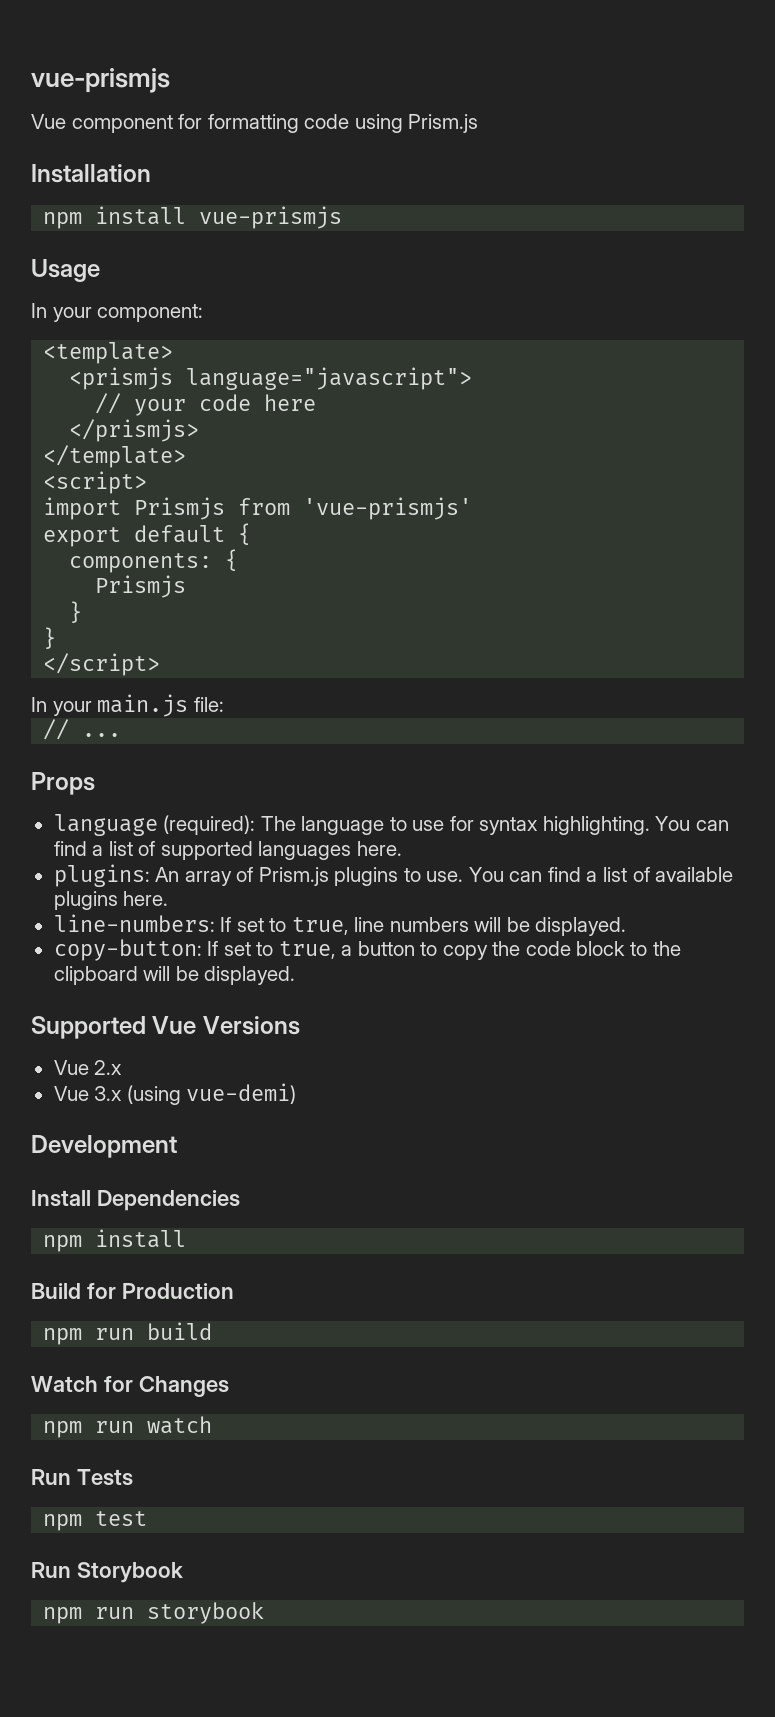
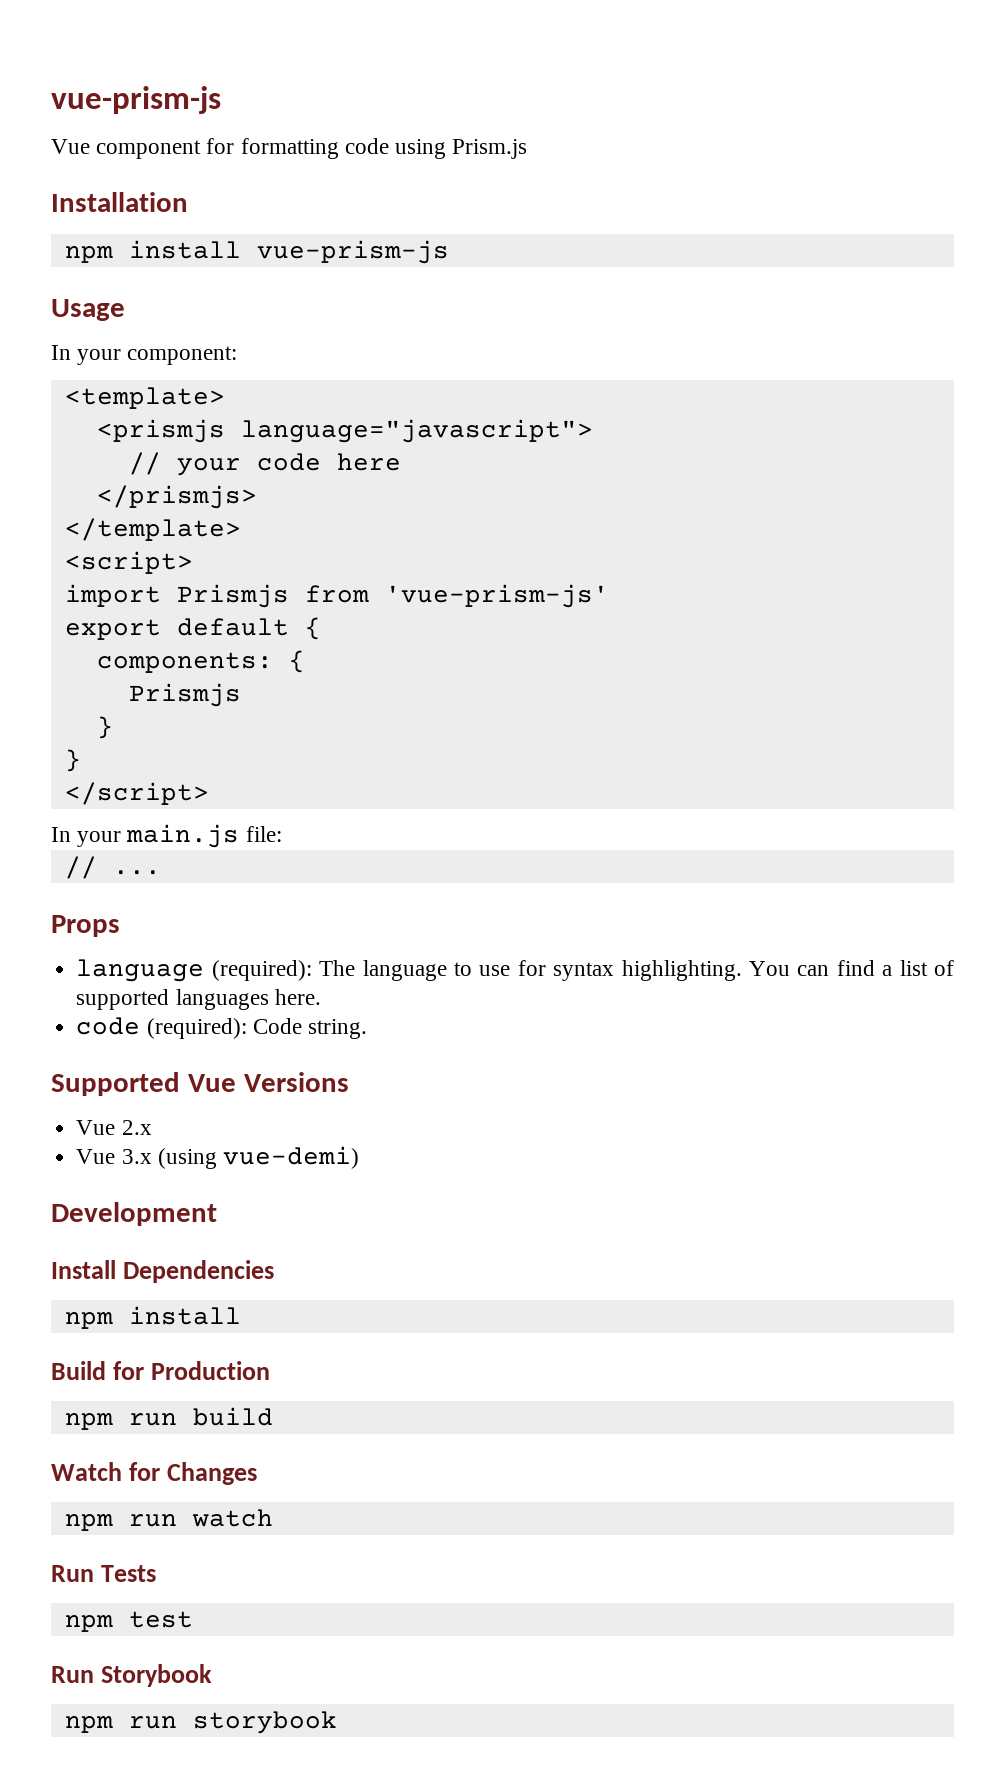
[31,68,170,93] vue-prismjs -> [51,86,221,114] vue-prism-js
[199,206,343,229] vue-prismjs -> [256,240,449,264] vue-prism-js
[303,497,473,520] 'vue-prismjs' -> [384,584,609,608] 'vue-prism-js'
[53,864,734,887] [53,891,169,910] [53,914,627,936] [53,939,681,961] [53,966,296,985] plugins: An array of Prism.js plugins to use. You can find a list of available plugins here. // line-numbers: If set to true, line numbers will be displayed. // copy-button: If set to true, a button to copy the code block to the clipboard will be displayed. -> [76,1017,367,1039] code (required): Code string.

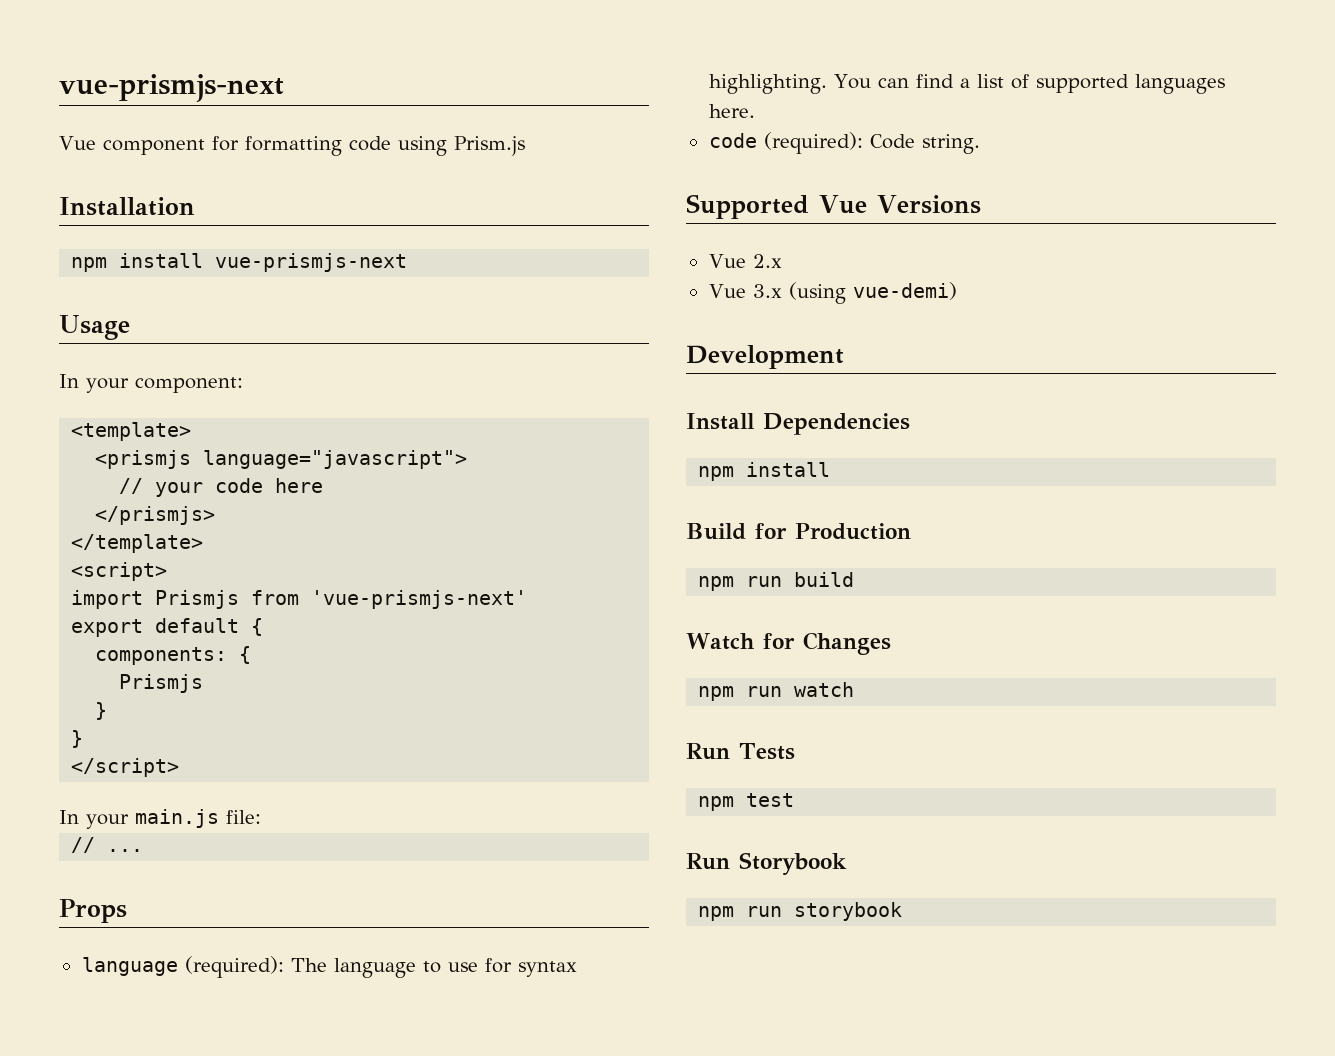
[51,86,221,114] vue-prism-js -> [59,74,284,102] vue-prismjs-next
[256,240,449,264] vue-prism-js -> [215,253,408,272] vue-prismjs-next
[384,584,609,608] 'vue-prism-js' -> [311,590,528,609] 'vue-prismjs-next'

